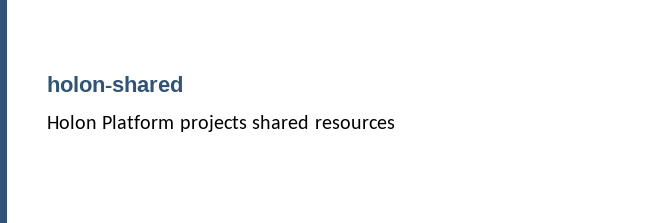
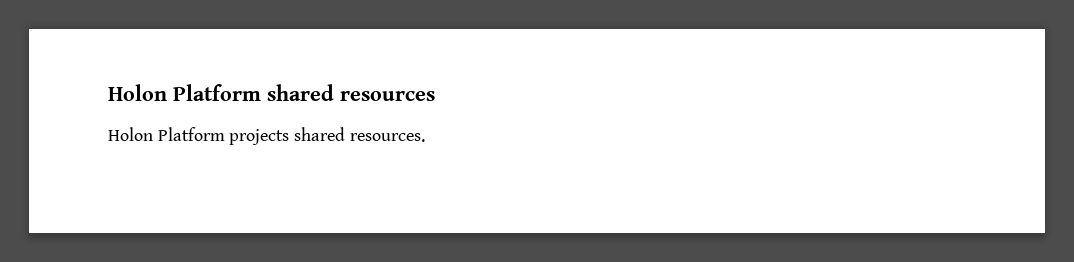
[47,76,183,92] holon-shared -> [108,84,435,101] Holon Platform shared resources
[314,119,395,129] resources -> [349,133,425,142] resources.

